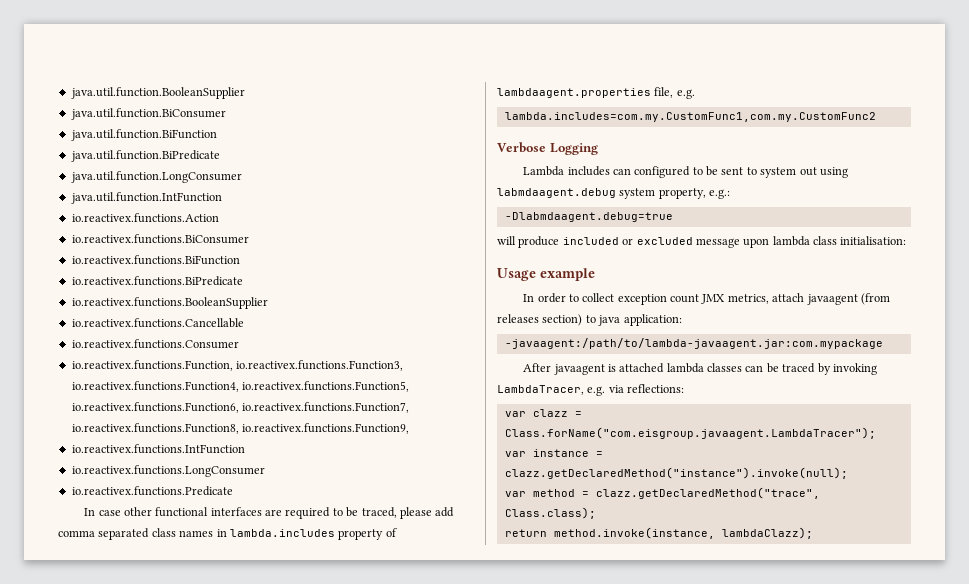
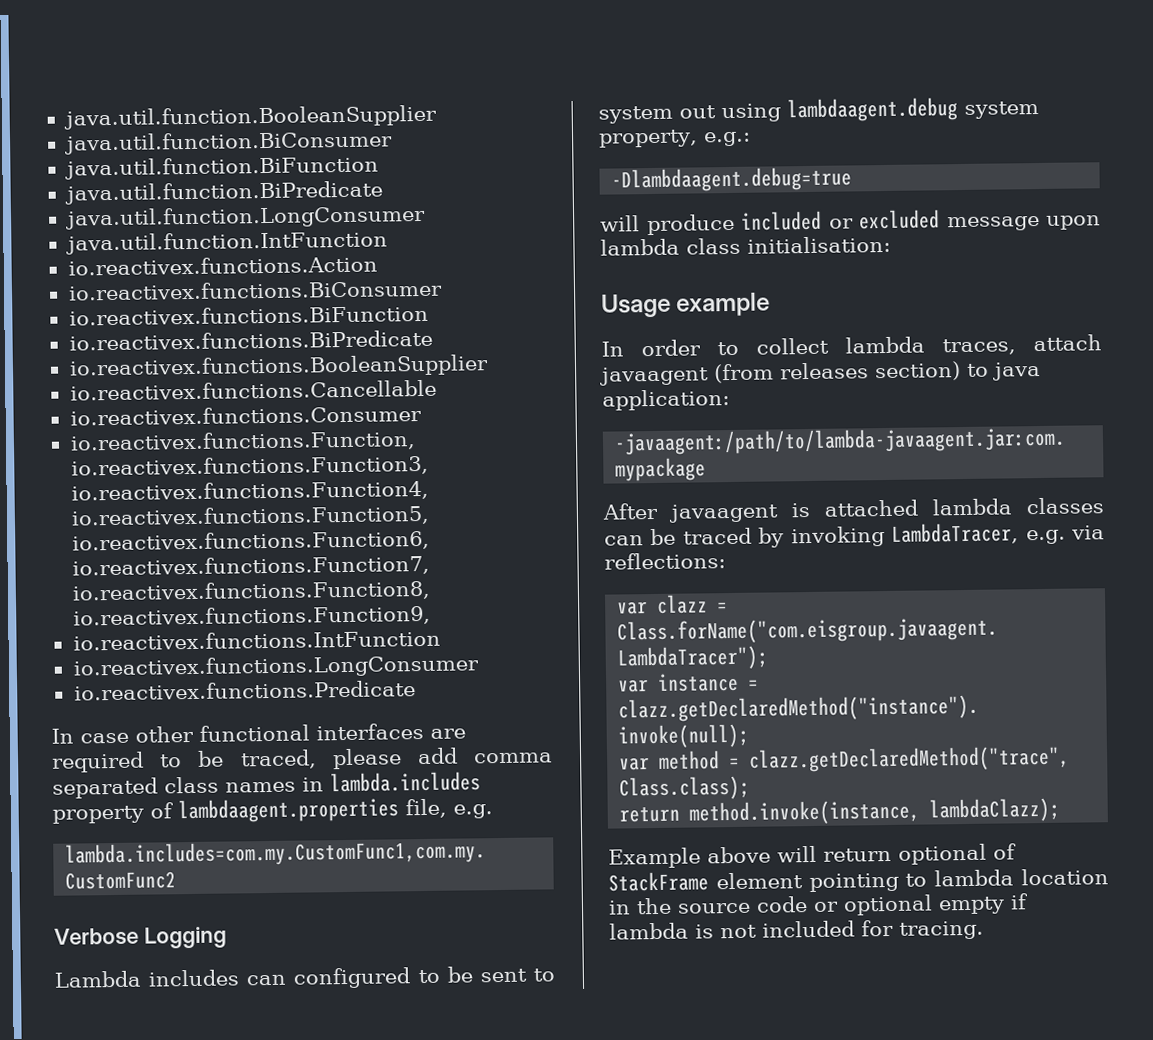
[497,188,616,198] labmdaagent.debug -> [787,97,958,123] lambdaagent.debug
[504,212,673,222] -Dlabmdaagent.debug=true -> [611,166,853,193] -Dlambdaagent.debug=true
[617,294,769,305] exception count JMX metrics, -> [845,336,1016,356] lambda traces,
(813, 533) none -> [608,843,1017,869] [608,868,1109,893] [608,893,1029,916] [609,919,984,940] // Example above will return optional of StackFrame element pointing to lambda location in the source code or optional empty if lambda is not included for tracing.

